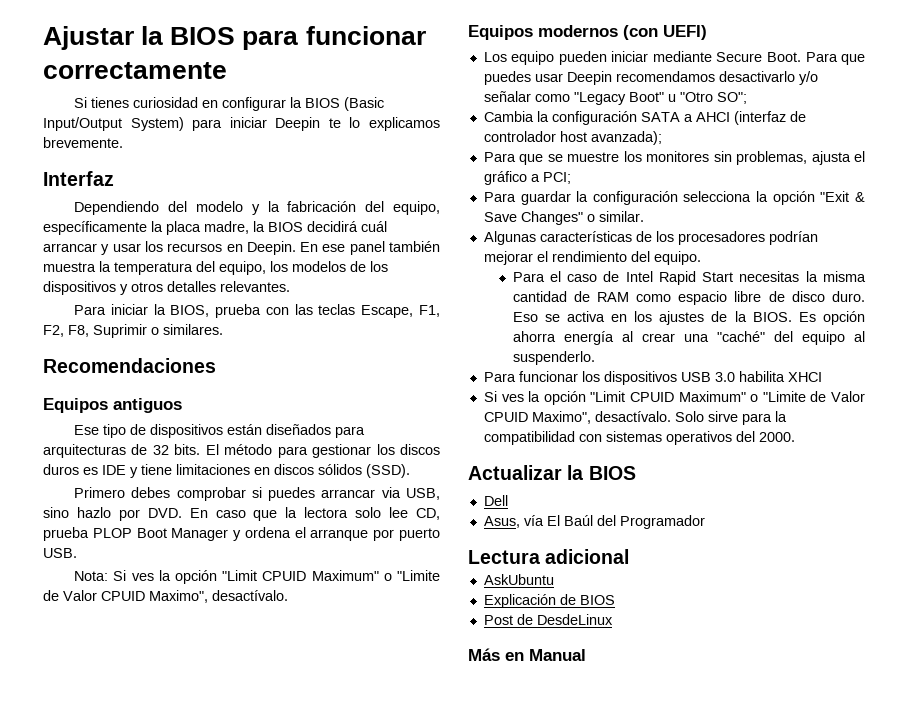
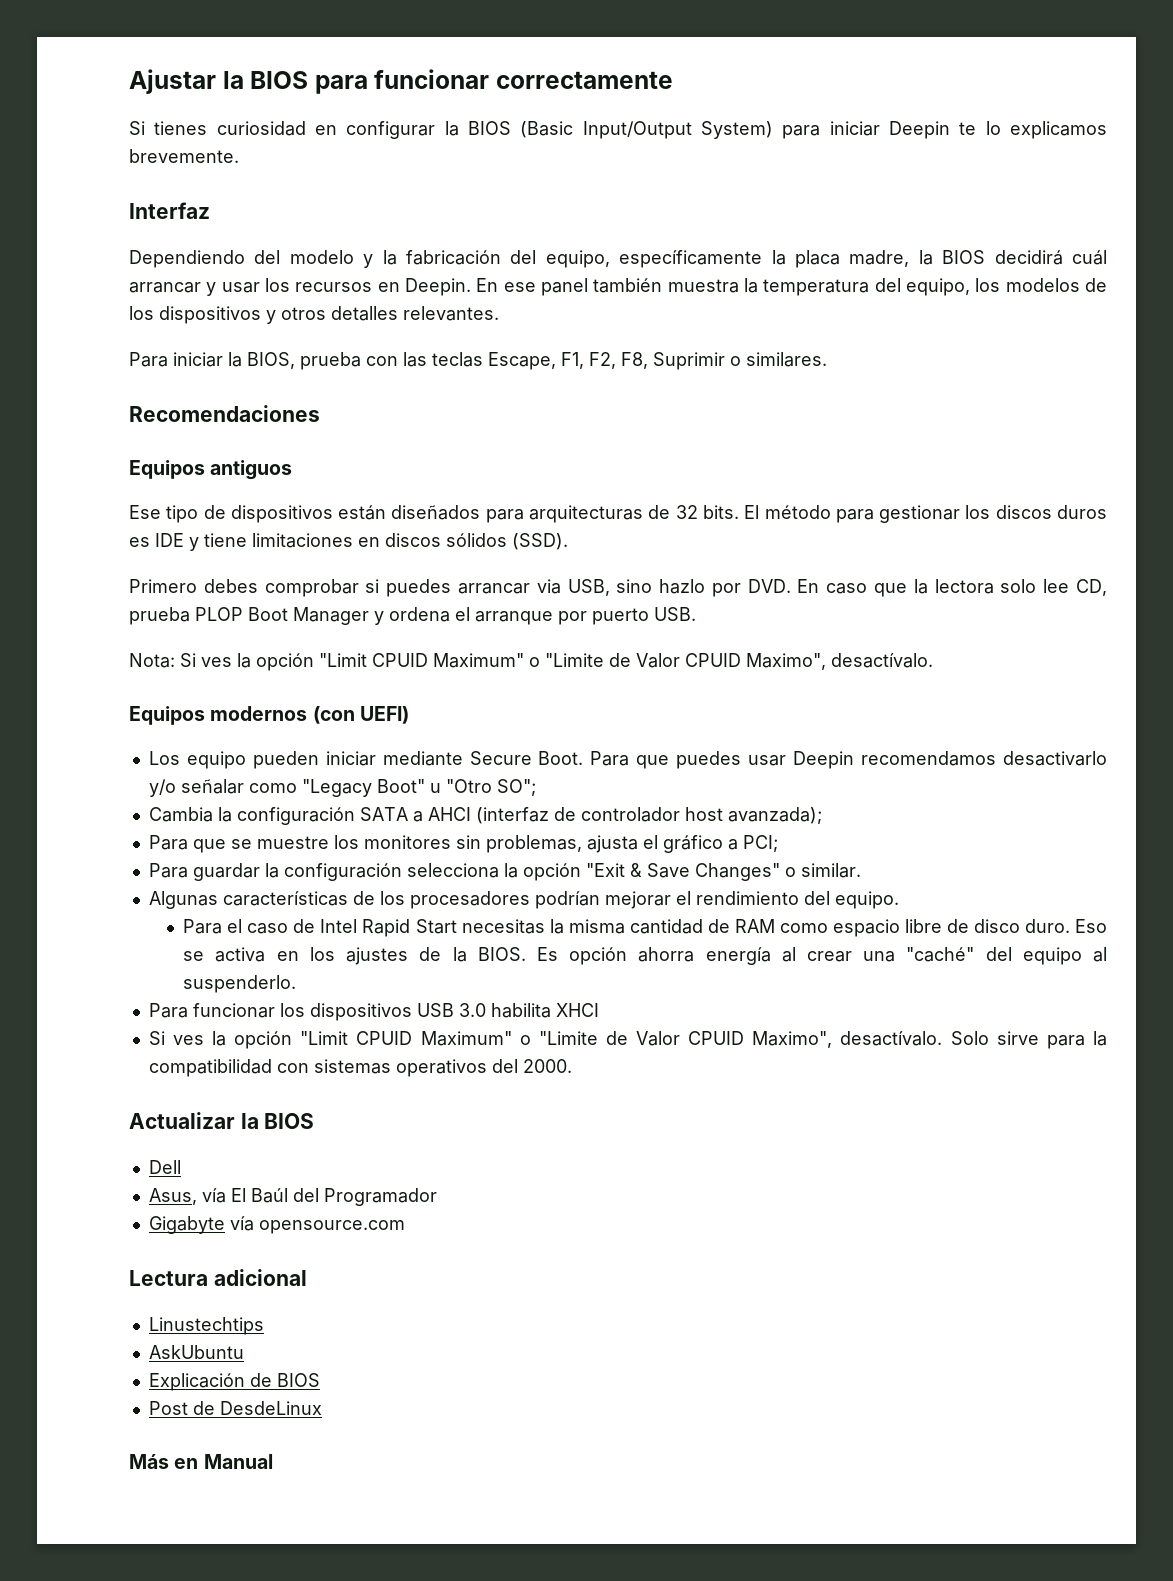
(705, 522) none -> [148,1216,405,1234] // Gigabyte vía opensource.com
(630, 556) none -> [148,1317,264,1335] // Linustechtips

